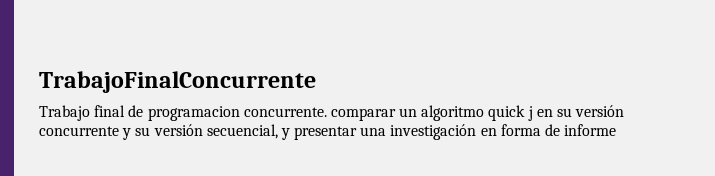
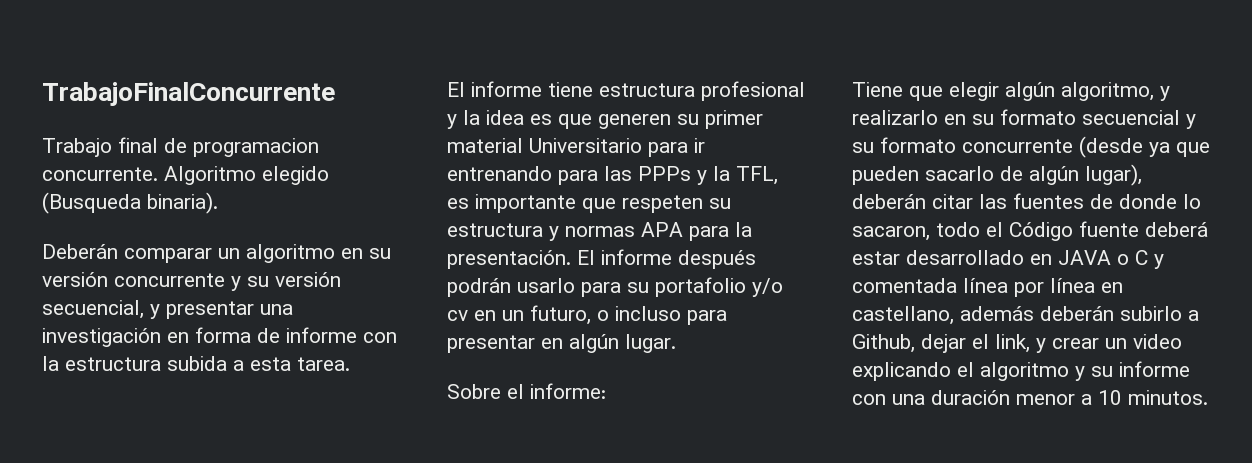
(327, 112) none -> [164,166,329,185] [42,192,218,214] [42,244,118,259] Algoritmo elegido (Busqueda binaria). // Deberán
[488,105,533,121] quick j -> (335, 253) none
(617, 130) none -> [363,332,397,343] [42,356,350,371] [447,81,805,101] [447,110,763,129] [447,138,705,157] [447,166,778,185] [447,194,731,213] [447,222,752,241] [447,249,756,269] [447,277,783,297] [447,305,727,325] [447,334,676,353] [447,383,606,399] [852,82,1170,101] [852,109,1196,129] [852,136,1210,158] [852,164,1142,186] [852,193,1201,209] [852,221,1208,241] [852,250,1164,269] [852,278,1123,297] [852,306,1199,325] [852,334,1182,353] [852,361,1190,381] [852,390,1208,405] con la estructura subida a esta tarea. // El informe tiene estructura profesional y la idea es que generen su primer material Universitario para ir entrenando para las PPPs y la TFL, es importante que respeten su estructura y normas APA para la presentación. El informe después podrán usarlo para su portafolio y/o cv en un futuro, o incluso para presentar en algún lugar. // Sobre el informe: // Tiene que elegir algún algoritmo, y realizarlo en su formato secuencial y su formato concurrente (desde ya que pueden sacarlo de algún lugar), deberán citar las fuentes de donde lo sacaron, todo el Código fuente deberá estar desarrollado en JAVA o C y comentada línea por línea en castellano, además deberán subirlo a Github, dejar el link, y crear un video explicando el algoritmo y su informe con una duración menor a 10 minutos.

